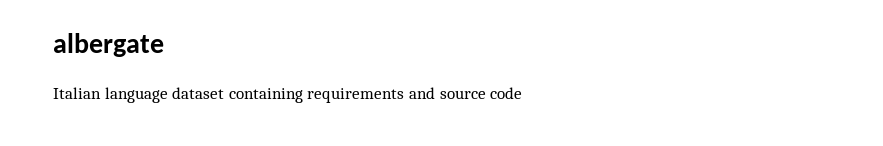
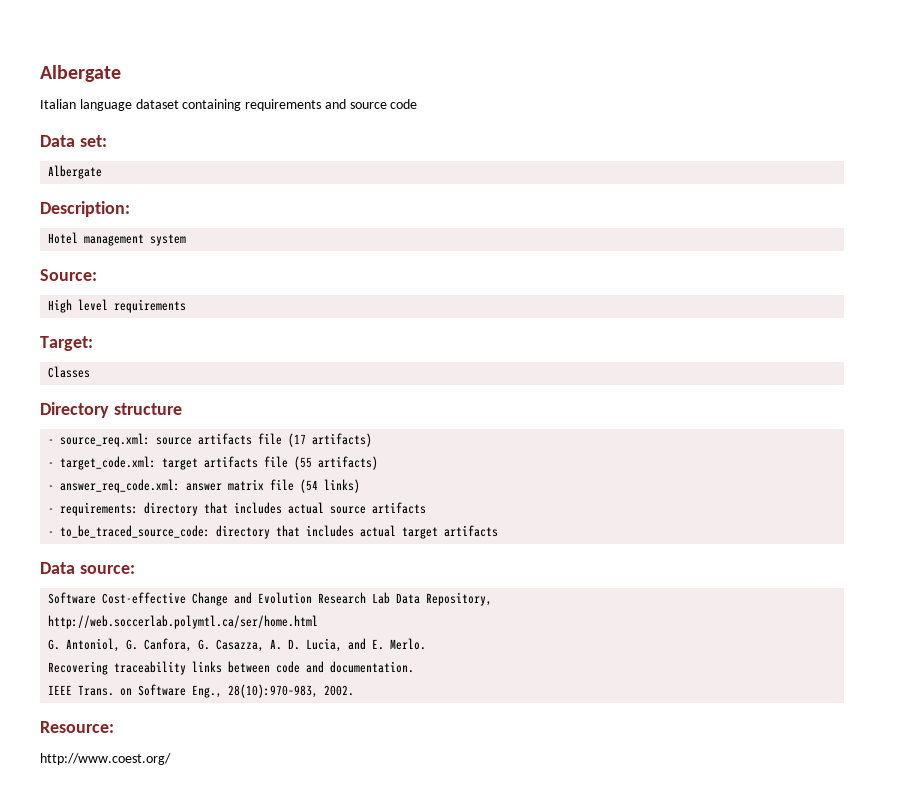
[53,33,164,57] albergate -> [40,65,121,82] Albergate
(523, 93) none -> [40,135,107,147] [48,165,103,179] [40,201,130,217] [48,232,187,246] [40,269,97,281] [48,299,187,313] [40,336,93,351] [48,366,91,378] [40,402,182,418] [48,433,373,447] [48,456,379,470] [48,479,361,493] [48,502,427,516] [48,525,499,539] [40,562,135,574] [48,592,493,606] [48,615,319,629] [48,638,427,652] [48,661,415,675] [48,684,355,698] [40,721,114,733] [40,753,171,765] // Data set: // Albergate // Description: // Hotel management system // Source: // High level requirements // Target: // Classes // Directory structure // - source_req.xml: source artifacts file (17 artifacts) // - target_code.xml: target artifacts file (55 artifacts) // - answer_req_code.xml: answer matrix file (54 links) // - requirements: directory that includes actual source artifacts // - to_be_traced_source_code: directory that includes actual target artifacts // Data source: // Software Cost-effective Change and Evolution Research Lab Data Repository, // http://web.soccerlab.polymtl.ca/ser/home.html // G. Antoniol, G. Canfora, G. Casazza, A. D. Lucia, and E. Merlo. // Recovering traceability links between code and documentation. // IEEE Trans. on Software Eng., 28(10):970–983, 2002. // Resource: // http://www.coest.org/

